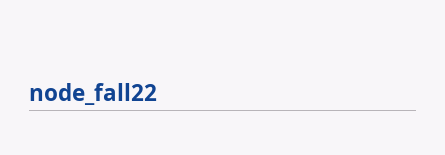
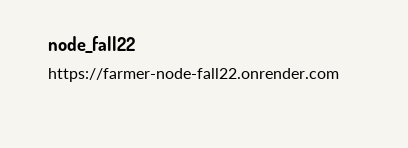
(157, 94) none -> [48,68,339,82] // https://farmer-node-fall22.onrender.com

